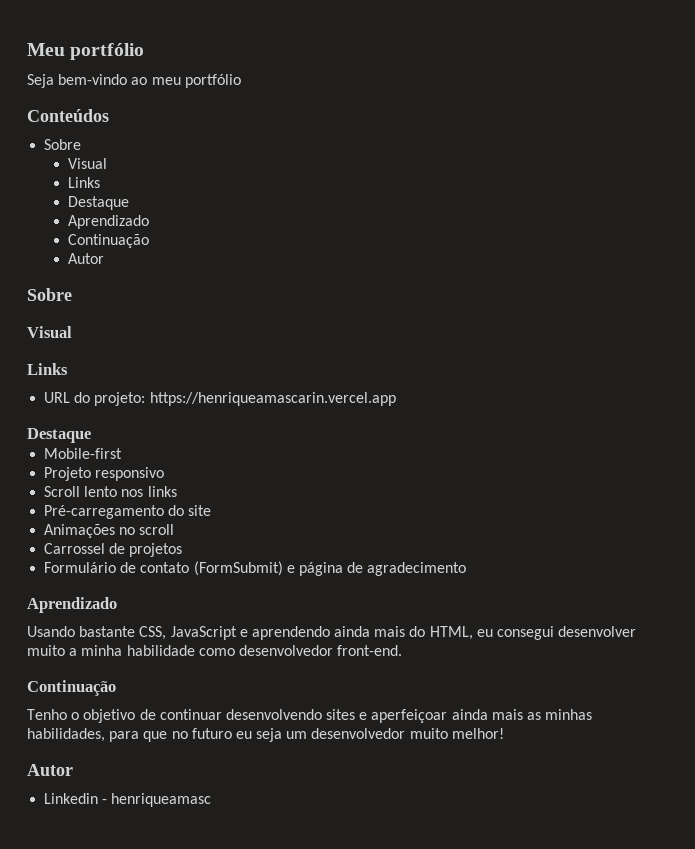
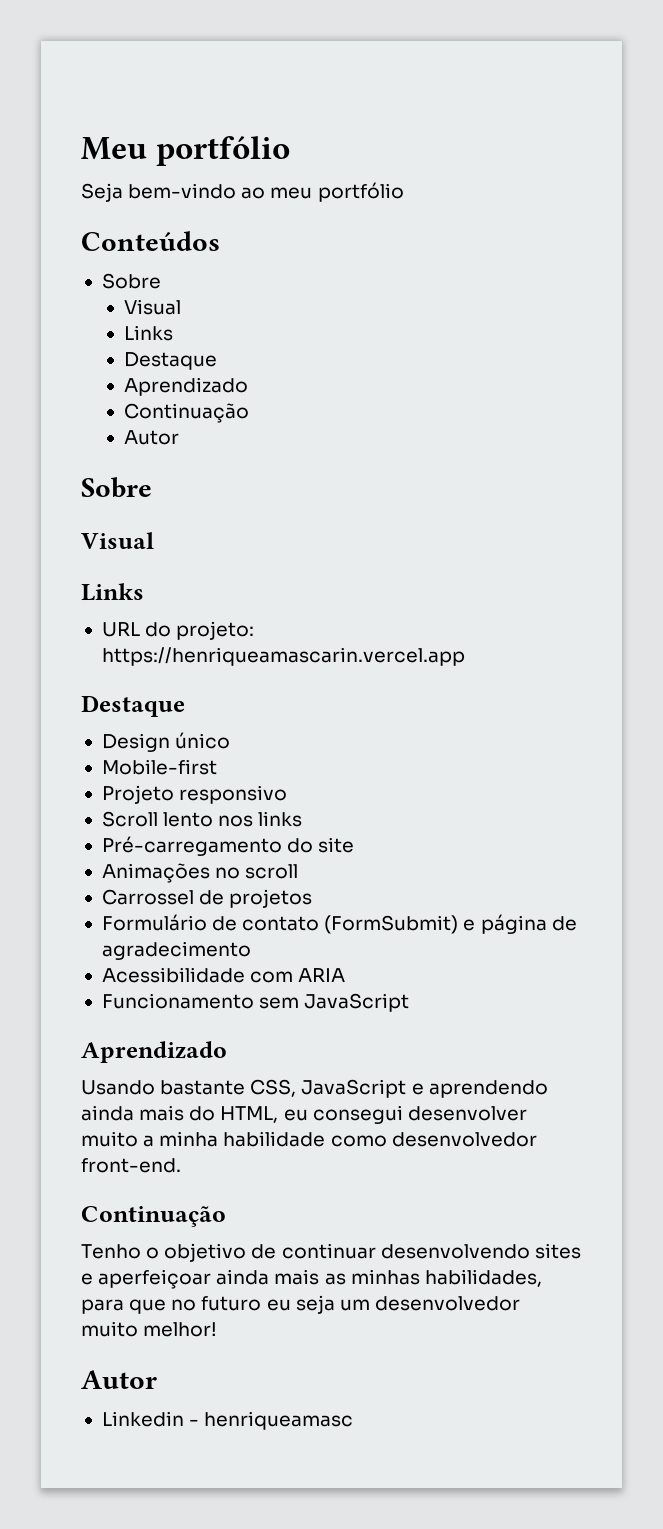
(91, 435) none -> [101,732,231,752] // Design único
(467, 569) none -> [101,967,346,983] [101,993,410,1012] // Acessibilidade com ARIA // Funcionamento sem JavaScript

